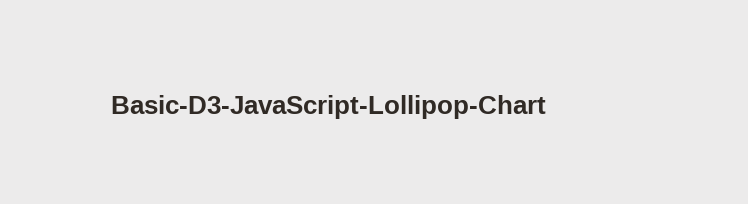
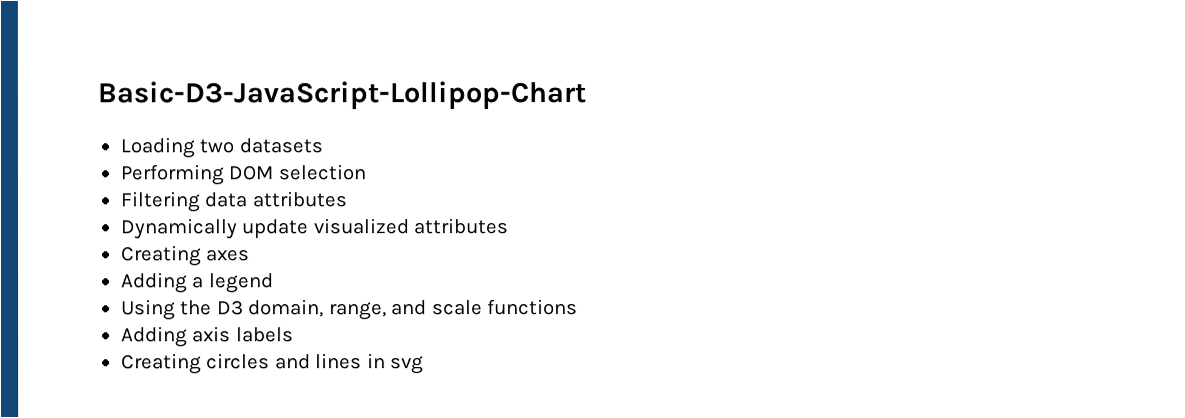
(546, 107) none -> [119,137,323,159] [119,164,366,186] [119,191,347,213] [120,218,510,240] [120,245,251,267] [120,272,274,294] [120,299,579,321] [120,326,294,348] [120,353,425,375] // Loading two datasets // Performing DOM selection // Filtering data attributes // Dynamically update visualized attributes // Creating axes // Adding a legend // Using the D3 domain, range, and scale functions // Adding axis labels // Creating circles and lines in svg

